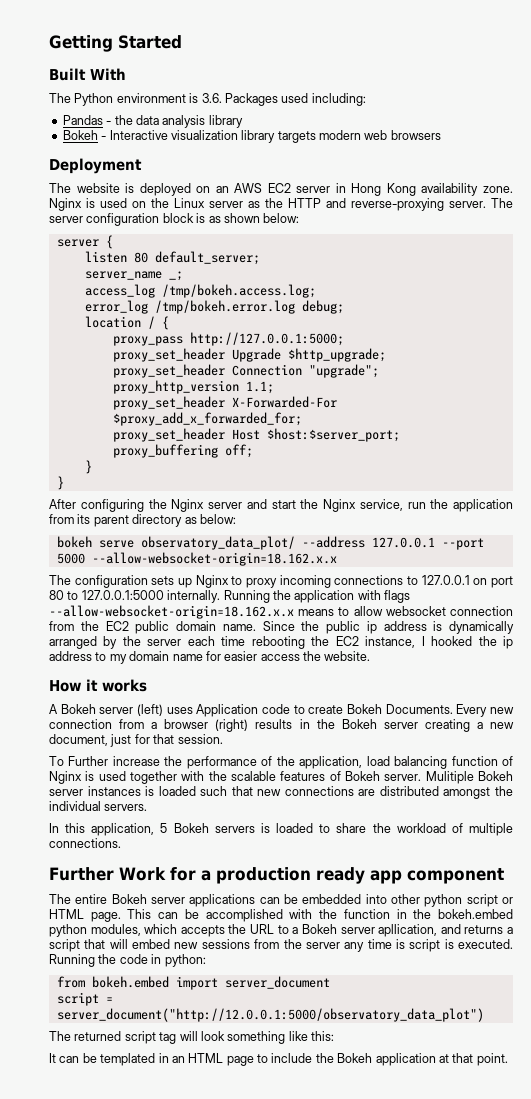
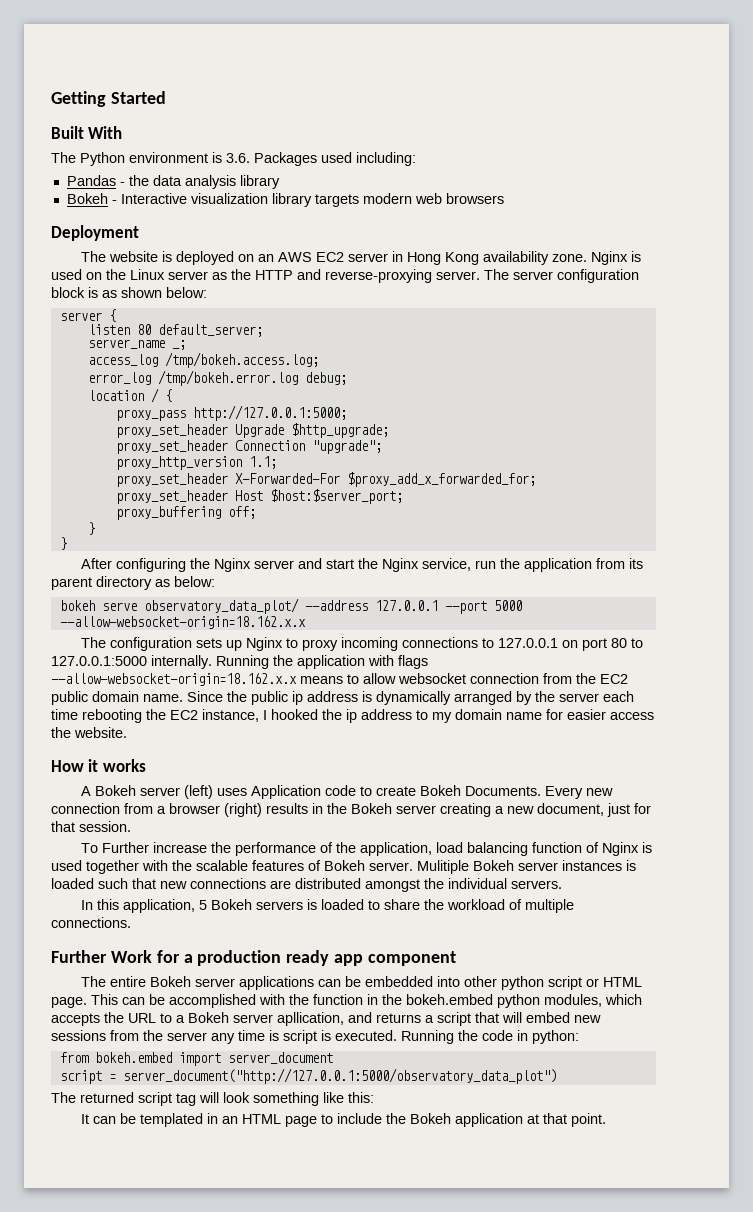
[56,1008,484,1022] server_document("http://12.0.0.1:5000/observatory_data_plot") -> [122,1068,557,1084] server_document("http://127.0.0.1:5000/observatory_data_plot")

